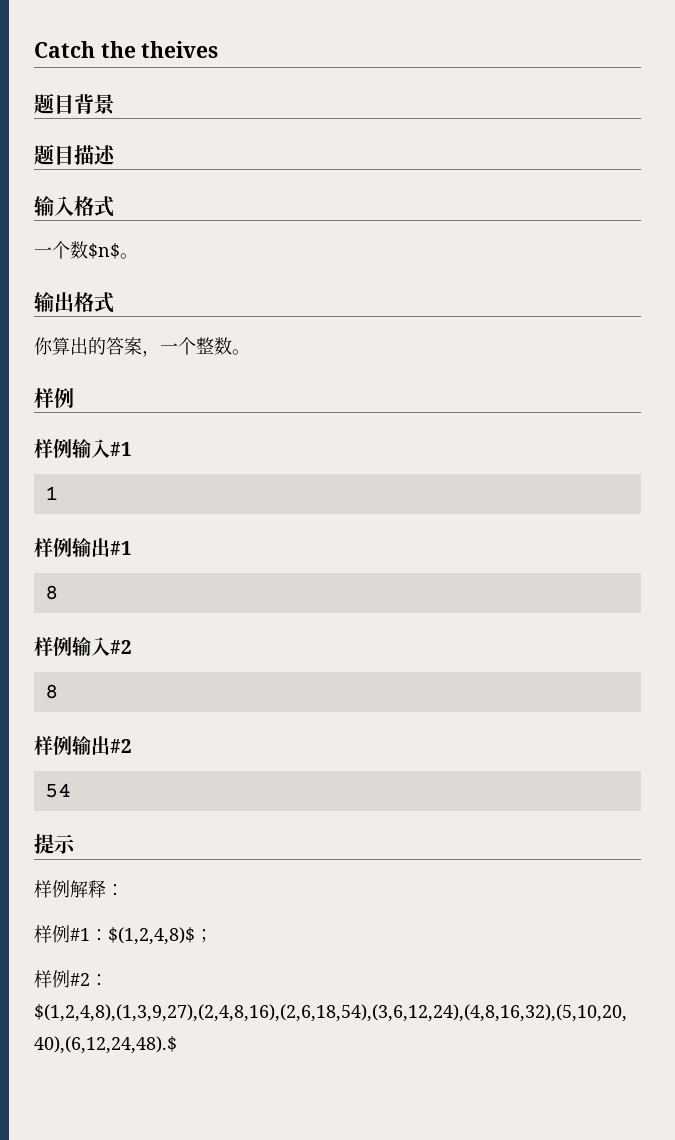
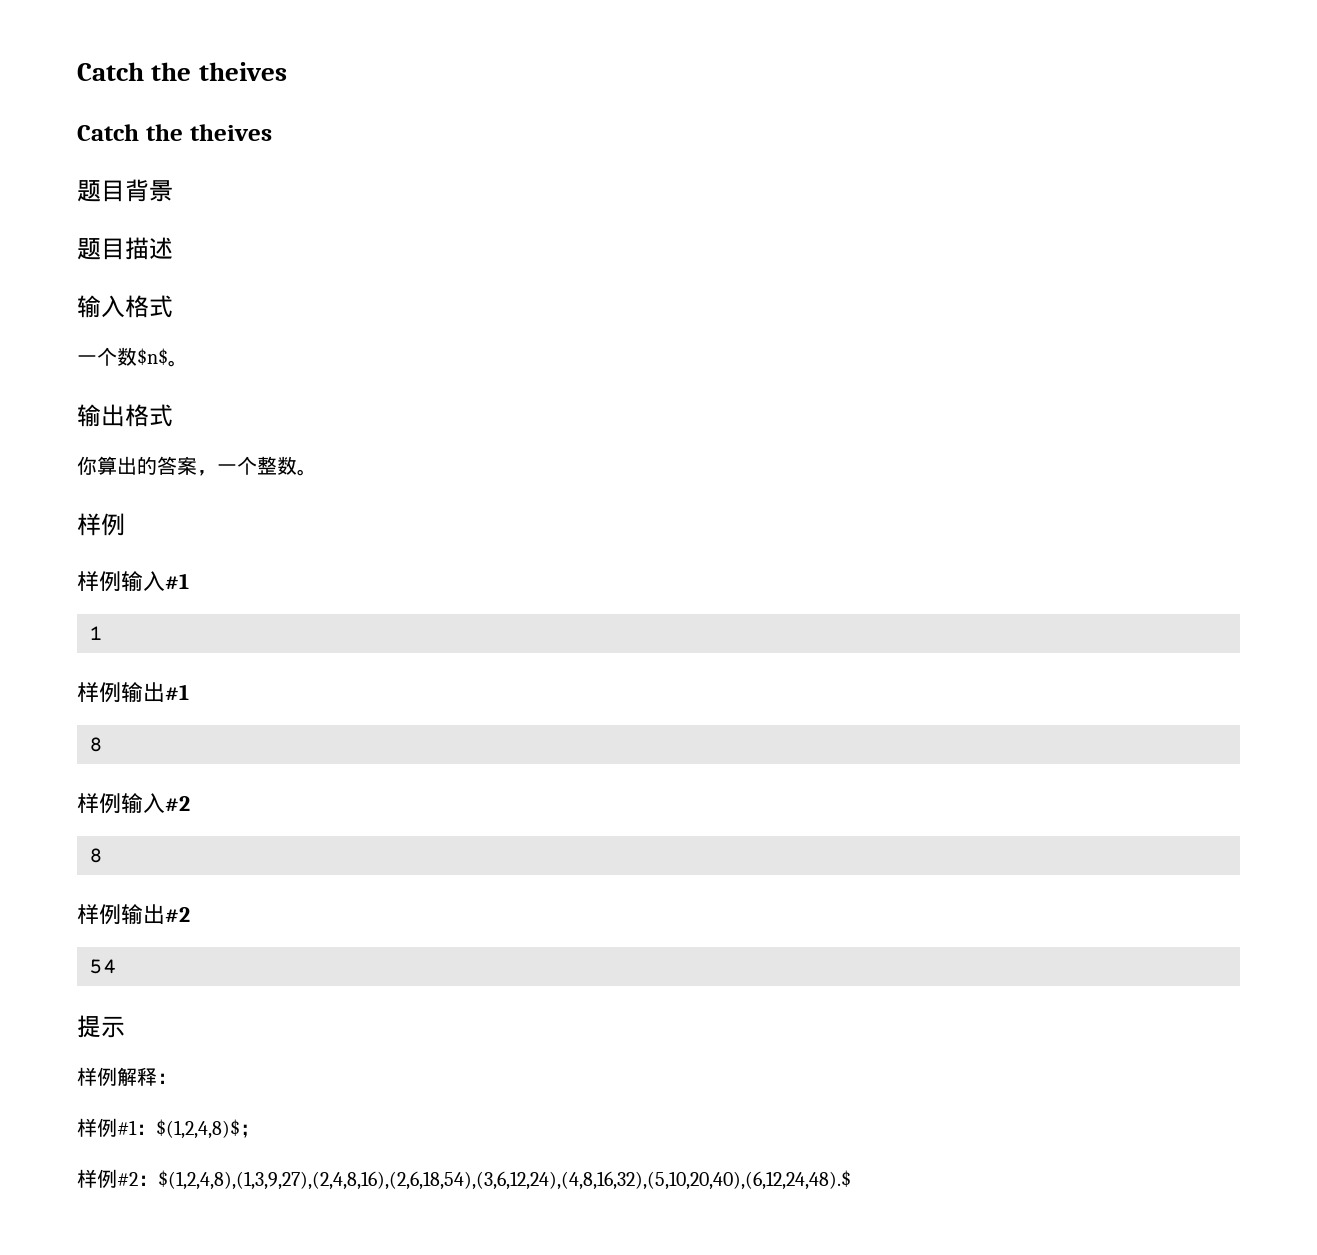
[34,41,219,58] Catch the theives -> [77,62,287,81] [77,124,272,141] Catch the theives // Catch the theives

